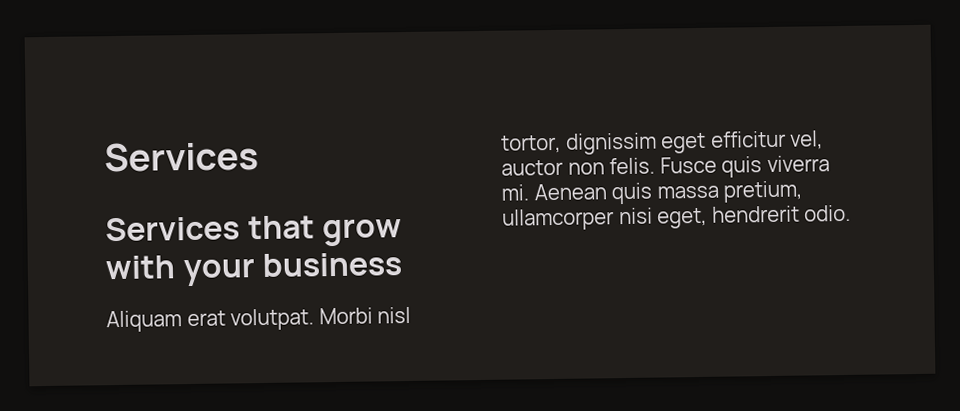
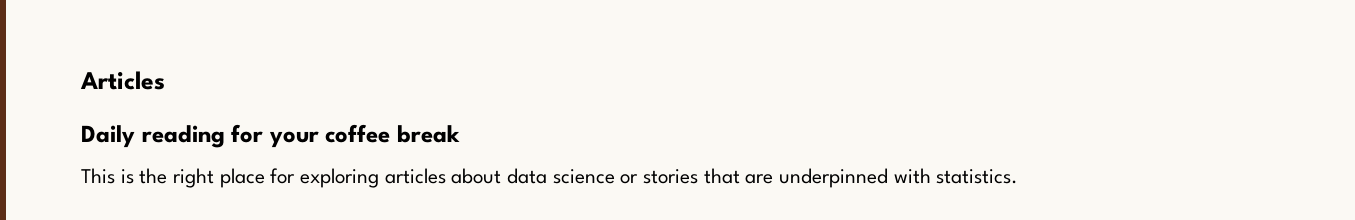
[104,141,259,173] [105,215,403,247] [105,252,403,287] [106,306,412,333] [501,130,824,155] [501,155,830,178] [501,180,803,205] [502,204,852,231] Services // Services that grow with your business // Aliquam erat volutpat. Morbi nisl tortor, dignissim eget efficitur vel, auctor non felis. Fusce quis viverra mi. Aenean quis massa pretium, ullamcorper nisi eget, hendrerit odio. -> [80,71,165,90] [81,124,461,148] [81,168,1019,188] Articles // Daily reading for your coffee break // This is the right place for exploring articles about data science or stories that are underpinned with statistics.

